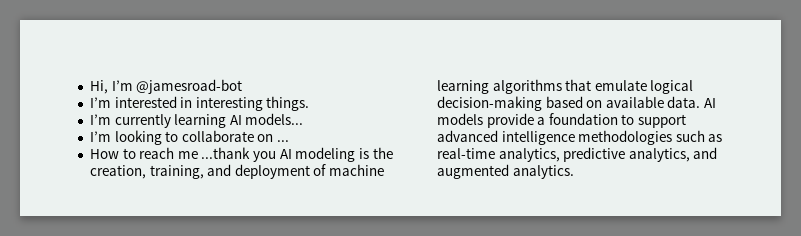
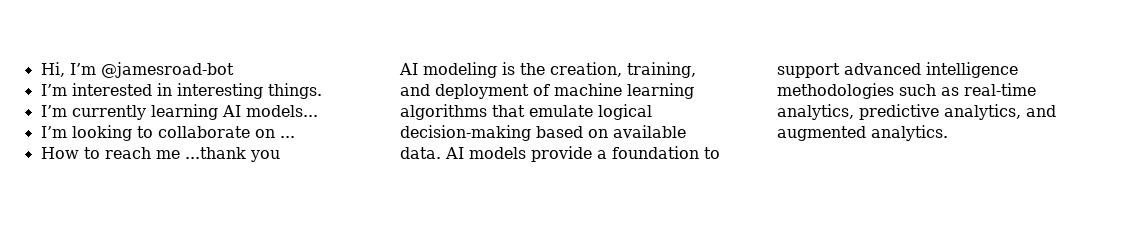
(277, 156) none -> (280, 156) //

